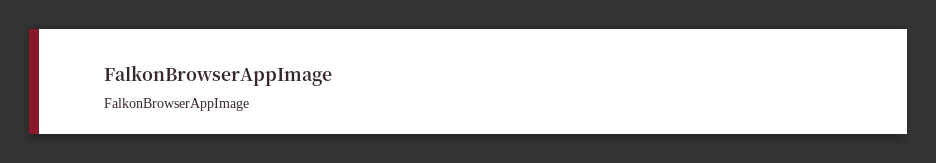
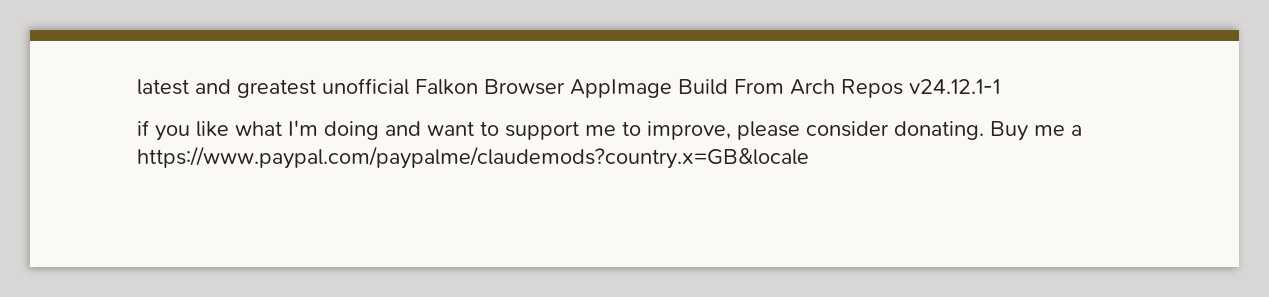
[104,65,332,86] [104,98,249,111] FalkonBrowserAppImage // FalkonBrowserAppImage -> [137,78,1000,98] [137,120,1082,141] [137,146,809,169] latest and greatest unofficial Falkon Browser AppImage Build From Arch Repos v24.12.1-1 // if you like what I'm doing and want to support me to improve, please consider donating. Buy me a https://www.paypal.com/paypalme/claudemods?country.x=GB&locale

